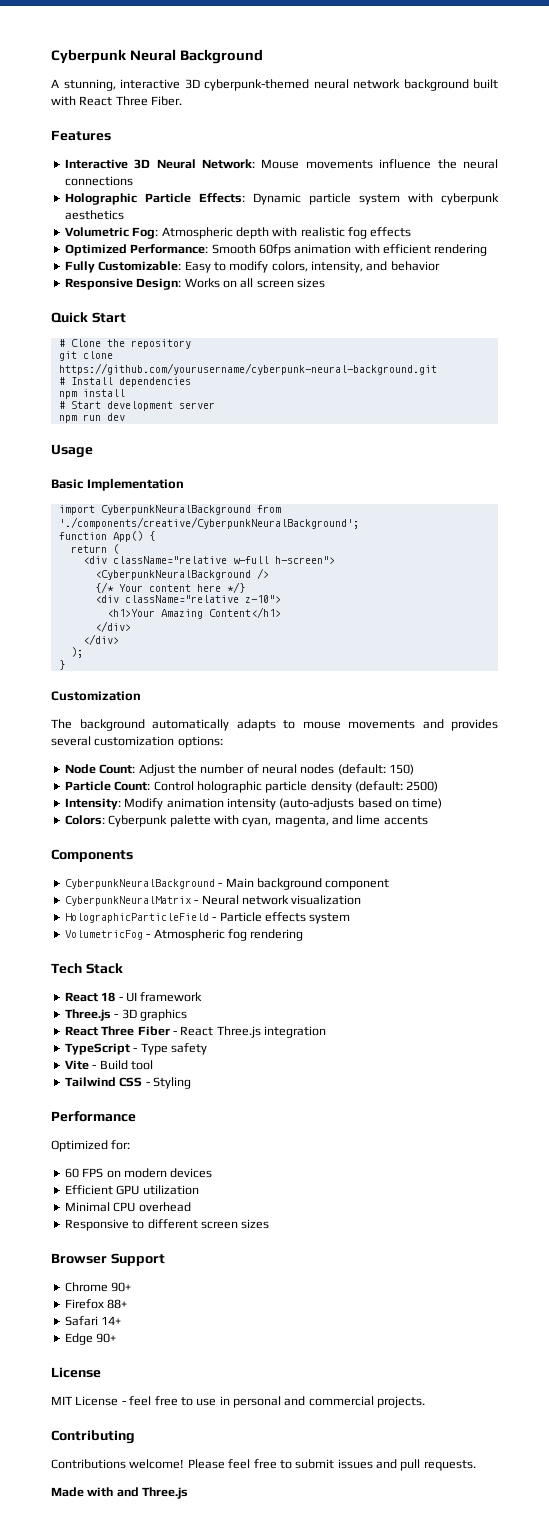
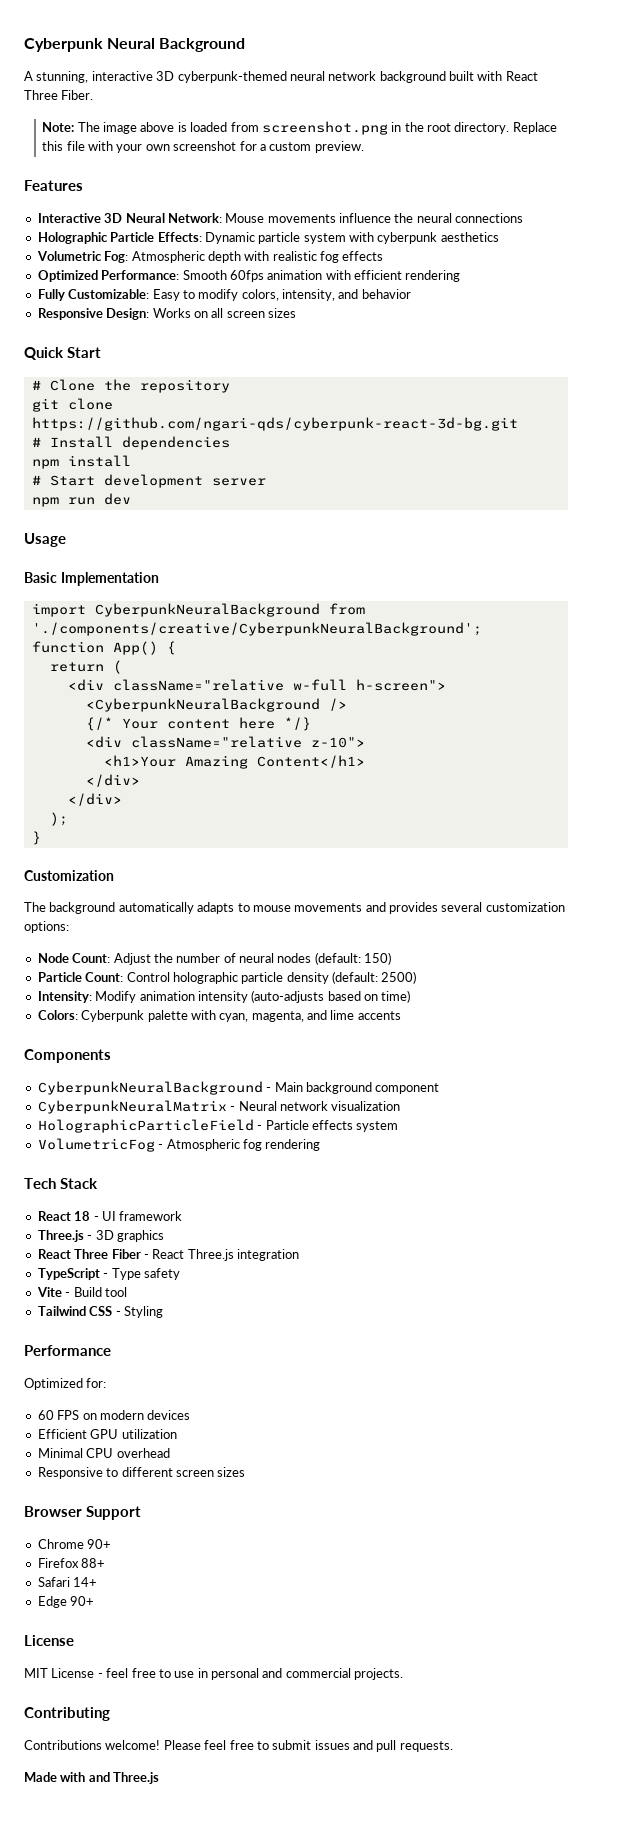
(183, 101) none -> [42,121,557,135] [42,141,364,153] // Note: The image above is loaded from screenshot.png in the root directory. Replace this file with your own screenshot for a custom preview.
[58,363,437,375] https://github.com/yourusername/cyberpunk-neural-background.git -> [31,417,518,431] https://github.com/ngari-qds/cyberpunk-react-3d-bg.git

